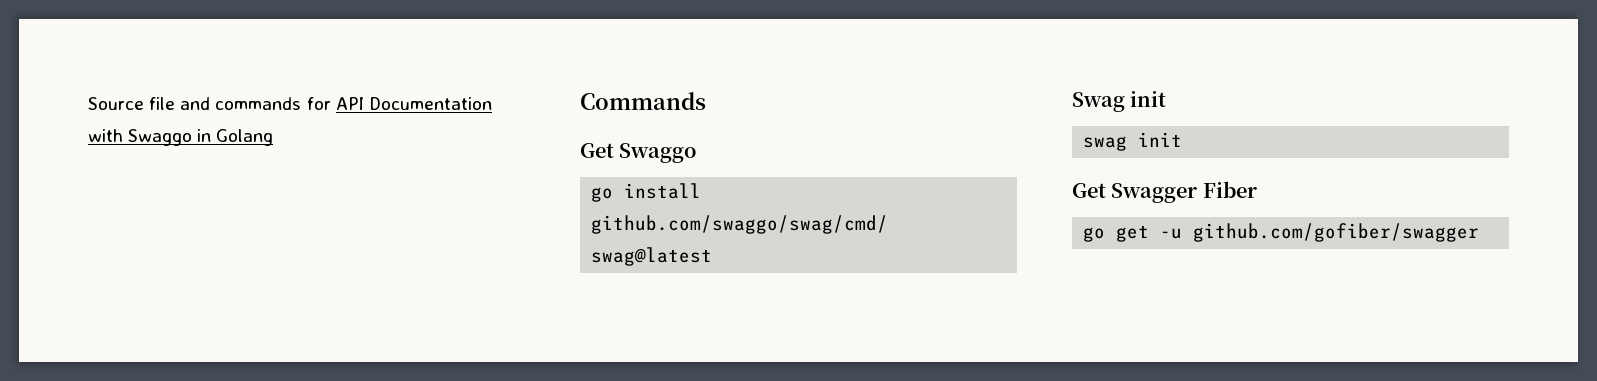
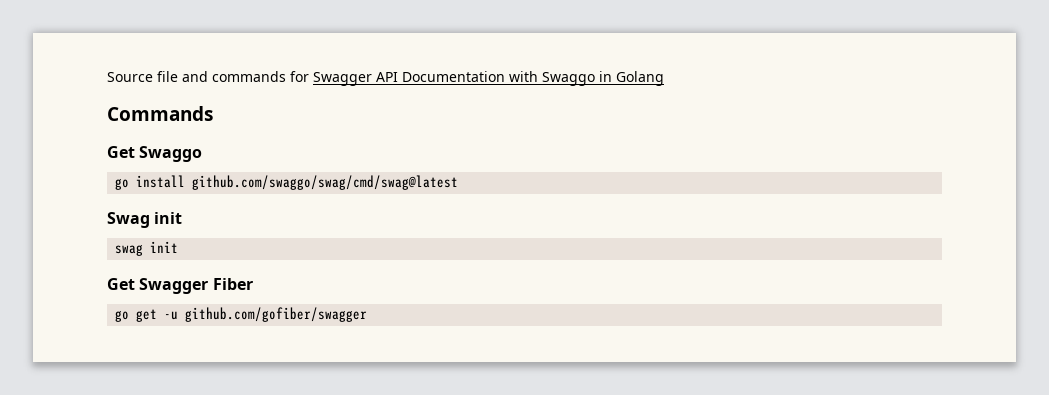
(331, 103) none -> [313,72,372,86] Swagger

